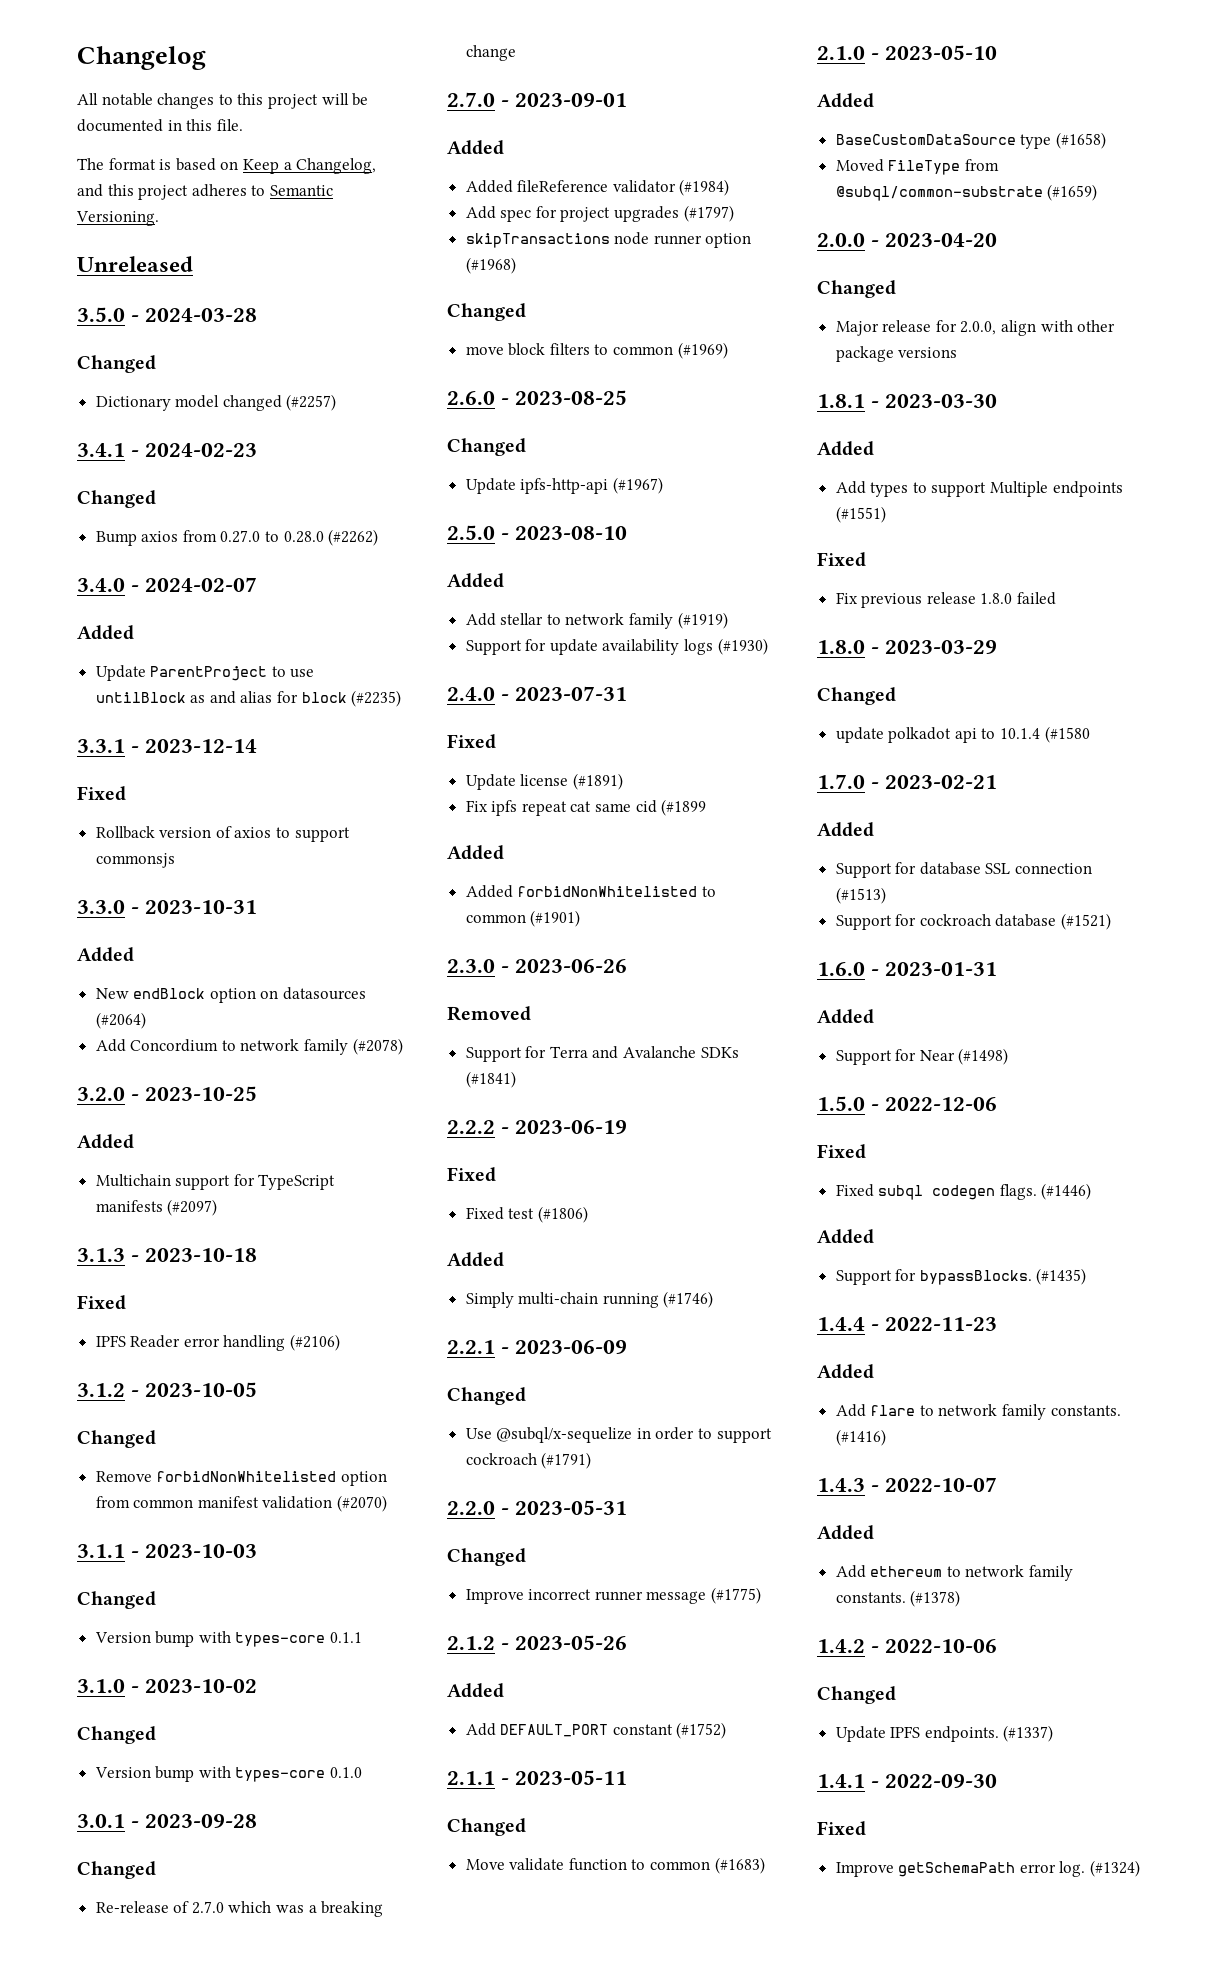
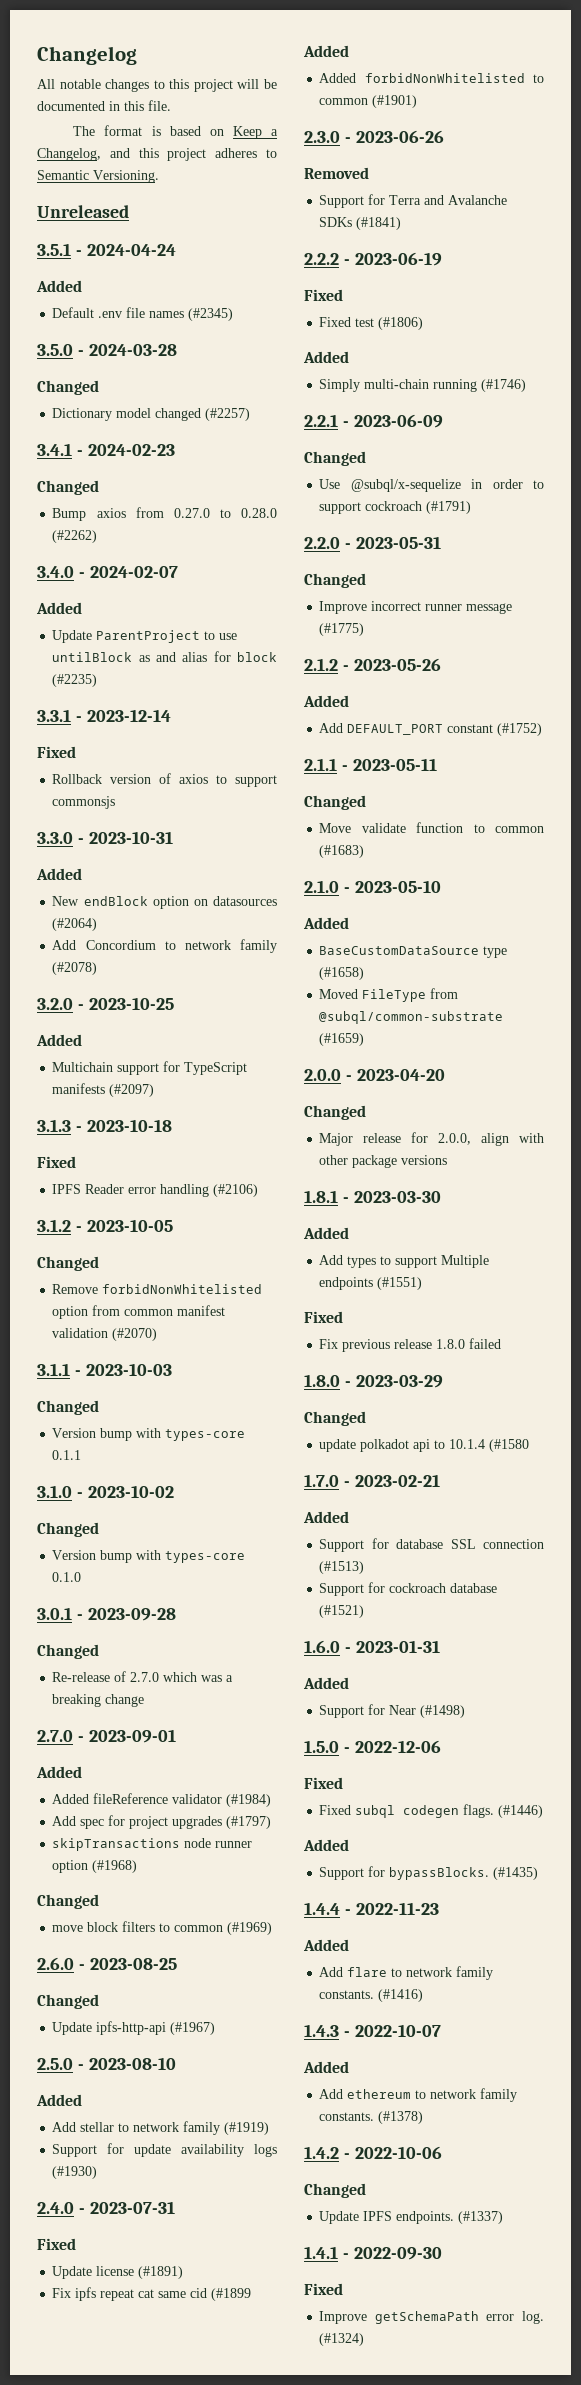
(193, 264) none -> [37,243,176,256] [36,280,82,292] [52,307,234,321] // 3.5.1 - 2024-04-24 // Added // Default .env file names (#2345)

